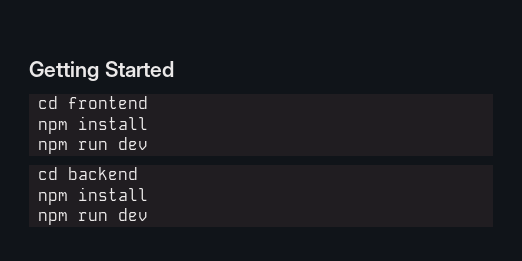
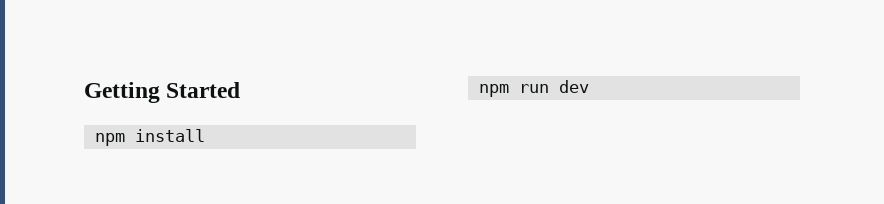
[38,96,148,109] [38,116,148,134] [38,137,148,154] [38,167,138,180] [38,187,148,205] [38,208,148,225] // cd frontend // npm install // npm run dev // cd backend // npm install // npm run dev -> [95,129,206,146] [479,80,590,97] // npm install // npm run dev

